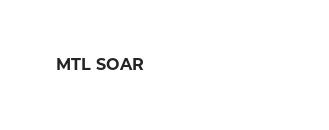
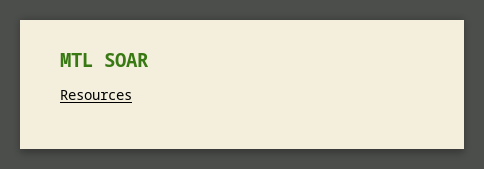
(144, 64) none -> [60,90,132,100] // Resources

